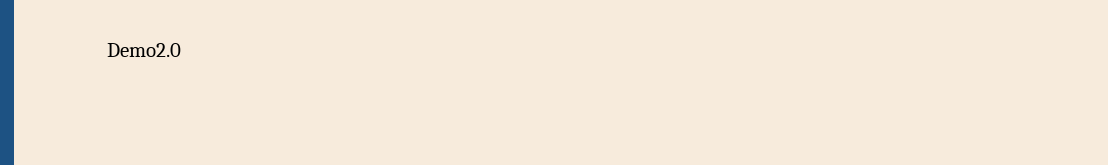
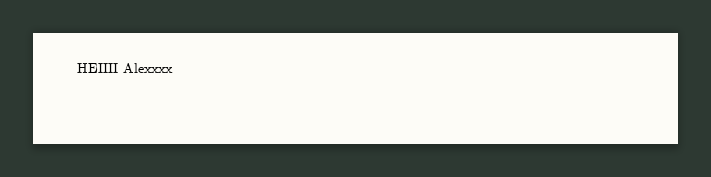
[107,43,181,57] Demo2.0 -> [77,63,173,74] HEIIII Alexxxx

